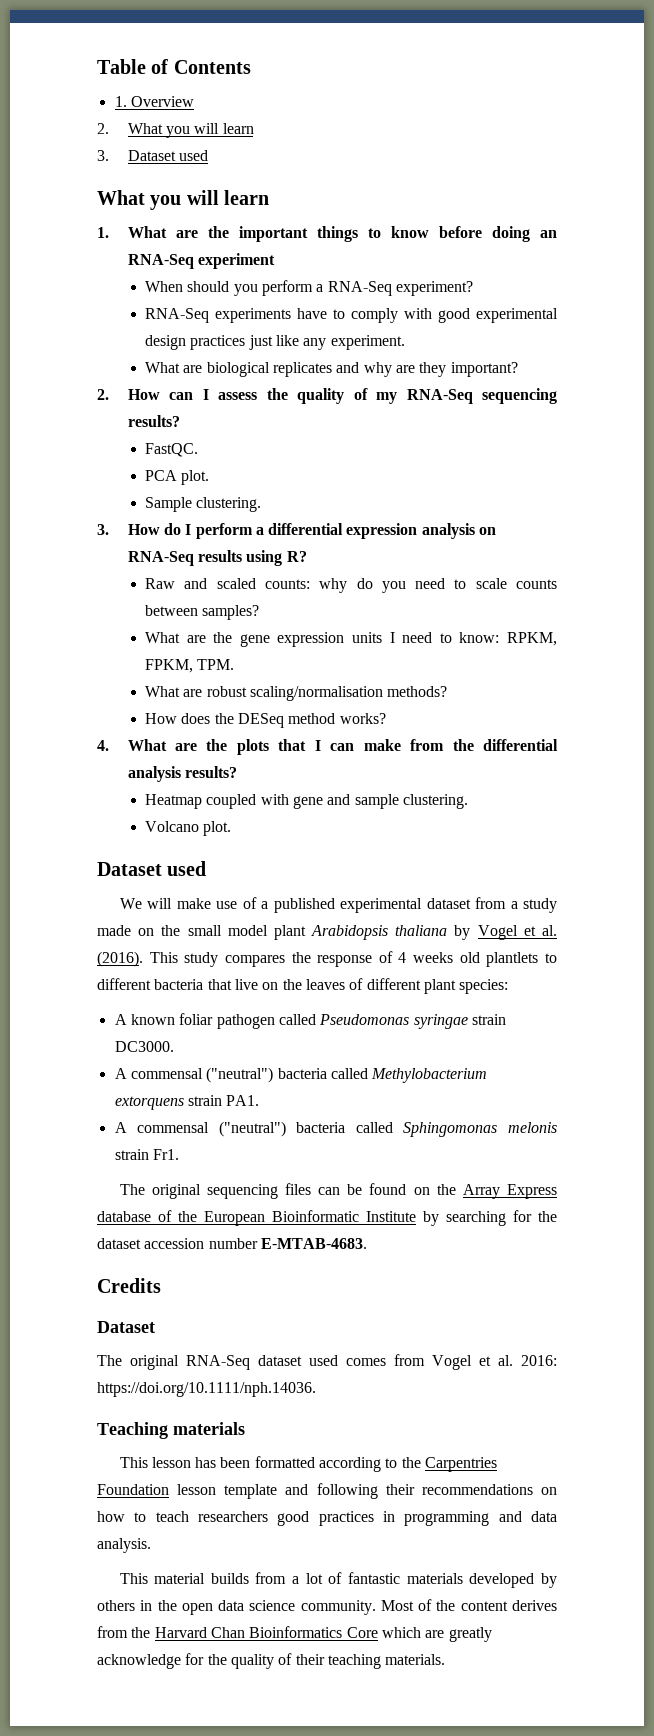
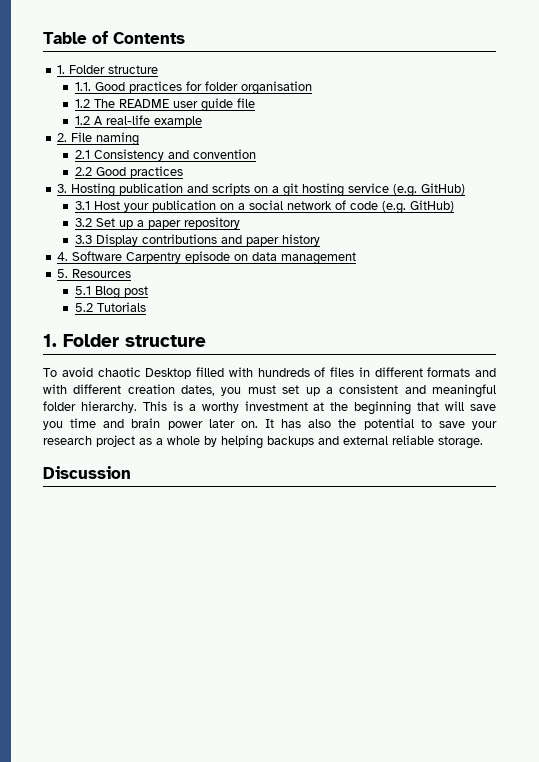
[130,96,194,107] [97,123,254,138] [97,150,208,161] [97,190,270,210] [97,226,557,242] [127,253,275,269] [145,280,474,296] [145,308,558,323] [145,335,405,350] [145,362,518,377] [97,388,557,404] [127,415,180,427] [145,443,199,457] [145,470,210,485] [145,497,262,512] [97,523,497,539] [127,550,307,566] [145,578,557,593] [145,605,260,620] [145,632,557,647] [145,659,235,673] [145,686,448,701] [145,713,386,728] [97,739,558,755] [127,766,237,782] [145,794,469,809] [145,821,232,836] [97,861,207,876] [119,897,557,913] [97,925,557,940] [97,951,557,967] [97,978,509,994] [114,1013,506,1029] [114,1041,174,1052] [114,1067,488,1083] [114,1095,260,1110] [114,1121,557,1137] [114,1149,179,1160] [119,1183,557,1199] [97,1210,557,1226] [97,1238,367,1249] [97,1278,161,1293] [97,1321,155,1333] [97,1354,557,1370] [97,1382,316,1397] [97,1422,245,1439] [119,1456,498,1472] [97,1483,557,1499] [97,1511,557,1526] [97,1538,151,1553] [119,1572,557,1588] [97,1599,557,1615] [97,1626,492,1642] [97,1653,446,1669] Overview // 2. What you will learn // 3. Dataset used // What you will learn // 1. What are the important things to know before doing an RNA-Seq experiment // When should you perform a RNA-Seq experiment? // RNA-Seq experiments have to comply with good experimental design practices just like any experiment. // What are biological replicates and why are they important? // 2. How can I assess the quality of my RNA-Seq sequencing results? // FastQC. // PCA plot. // Sample clustering. // 3. How do I perform a differential expression analysis on RNA-Seq results using R? // Raw and scaled counts: why do you need to scale counts between samples? // What are the gene expression units I need to know: RPKM, FPKM, TPM. // What are robust scaling/normalisation methods? // How does the DESeq method works? // 4. What are the plots that I can make from the differential analysis results? // Heatmap coupled with gene and sample clustering. // Volcano plot. // Dataset used // We will make use of a published experimental dataset from a study made on the small model plant Arabidopsis thaliana by Vogel et al. (2016). This study compares the response of 4 weeks old plantlets to different bacteria that live on the leaves of different plant species: // A known foliar pathogen called Pseudomonas syringae strain DC3000. // A commensal ("neutral") bacteria called Methylobacterium extorquens strain PA1. // A commensal ("neutral") bacteria called Sphingomonas melonis strain Fr1. // The original sequencing files can be found on the Array Express database of the European Bioinformatic Institute by searching for the dataset accession number E‐MTAB‐4683. // Credits // Dataset // The original RNA-Seq dataset used comes from Vogel et al. 2016: https://doi.org/10.1111/nph.14036. // Teaching materials // This lesson has been formatted according to the Carpentries Foundation lesson template and following their recommendations on how to teach researchers good practices in programming and data analysis. // This material builds from a lot of fantastic materials developed by others in the open data science community. Most of the content derives from the Harvard Chan Bioinformatics Core which are greatly acknowledge for the quality of their teaching materials. -> [69,65,159,74] [74,81,312,95] [74,98,255,112] [74,115,202,127] [57,132,140,146] [74,149,256,161] [74,166,183,178] [57,183,466,197] [74,200,454,214] [74,217,240,229] [74,234,320,246] [57,251,357,265] [57,269,132,278] [74,286,148,299] [74,302,146,312] [43,334,206,347] [43,367,496,379] [43,384,497,398] [43,401,497,415] [43,418,498,430] [43,435,483,449] [43,466,131,479] Folder structure // 1.1. Good practices for folder organisation // 1.2 The README user guide file // 1.2 A real-life example // 2. File naming // 2.1 Consistency and convention // 2.2 Good practices // 3. Hosting publication and scripts on a git hosting service (e.g. GitHub) // 3.1 Host your publication on a social network of code (e.g. GitHub) // 3.2 Set up a paper repository // 3.3 Display contributions and paper history // 4. Software Carpentry episode on data management // 5. Resources // 5.1 Blog post // 5.2 Tutorials // 1. Folder structure // To avoid chaotic Desktop filled with hundreds of files in different formats and with different creation dates, you must set up a consistent and meaningful folder hierarchy. This is a worthy investment at the beginning that will save you time and brain power later on. It has also the potential to save your research project as a whole by helping backups and external reliable storage. // Discussion

